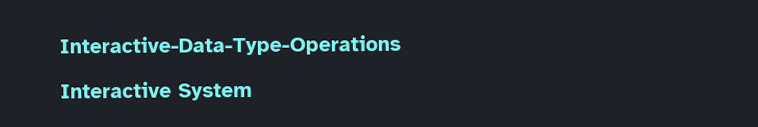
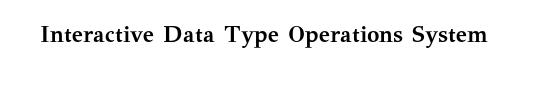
[59,34,401,57] [60,81,172,99] Interactive-Data-Type-Operations // Interactive -> [40,26,403,48] Interactive Data Type Operations

